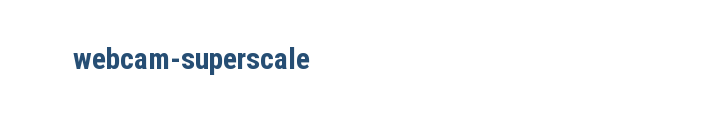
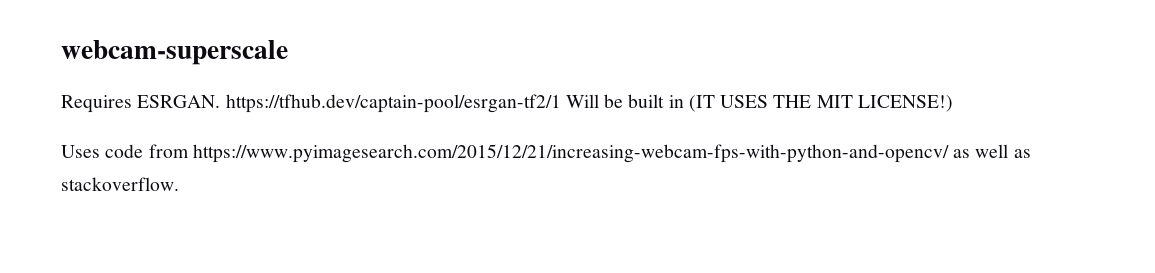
(310, 61) none -> [61,94,953,113] [61,144,1031,163] [61,177,179,191] // Requires ESRGAN. https://tfhub.dev/captain-pool/esrgan-tf2/1 Will be built in (IT USES THE MIT LICENSE!) // Uses code from https://www.pyimagesearch.com/2015/12/21/increasing-webcam-fps-with-python-and-opencv/ as well as stackoverflow.

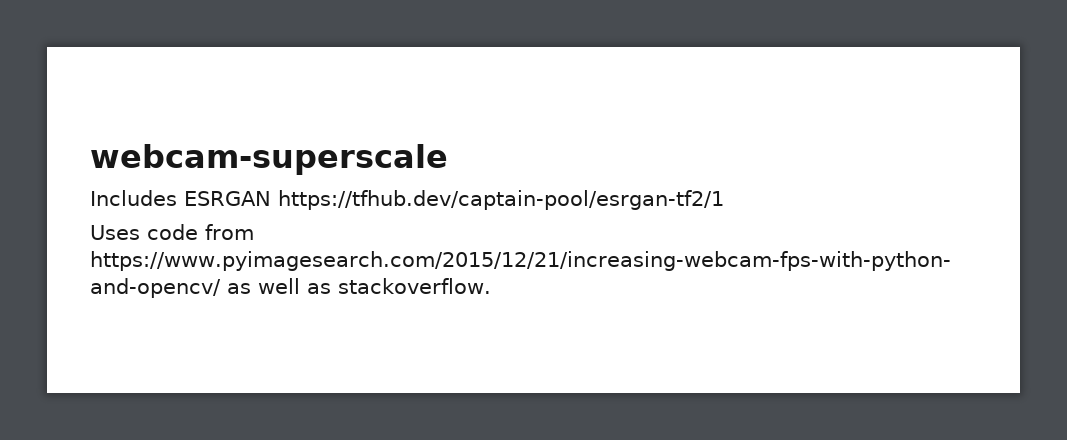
[61,95,221,113] Requires ESRGAN. -> [90,190,271,206] Includes ESRGAN
[565,94,953,112] Will be built in (IT USES THE MIT LICENSE!) -> (724, 200) none

